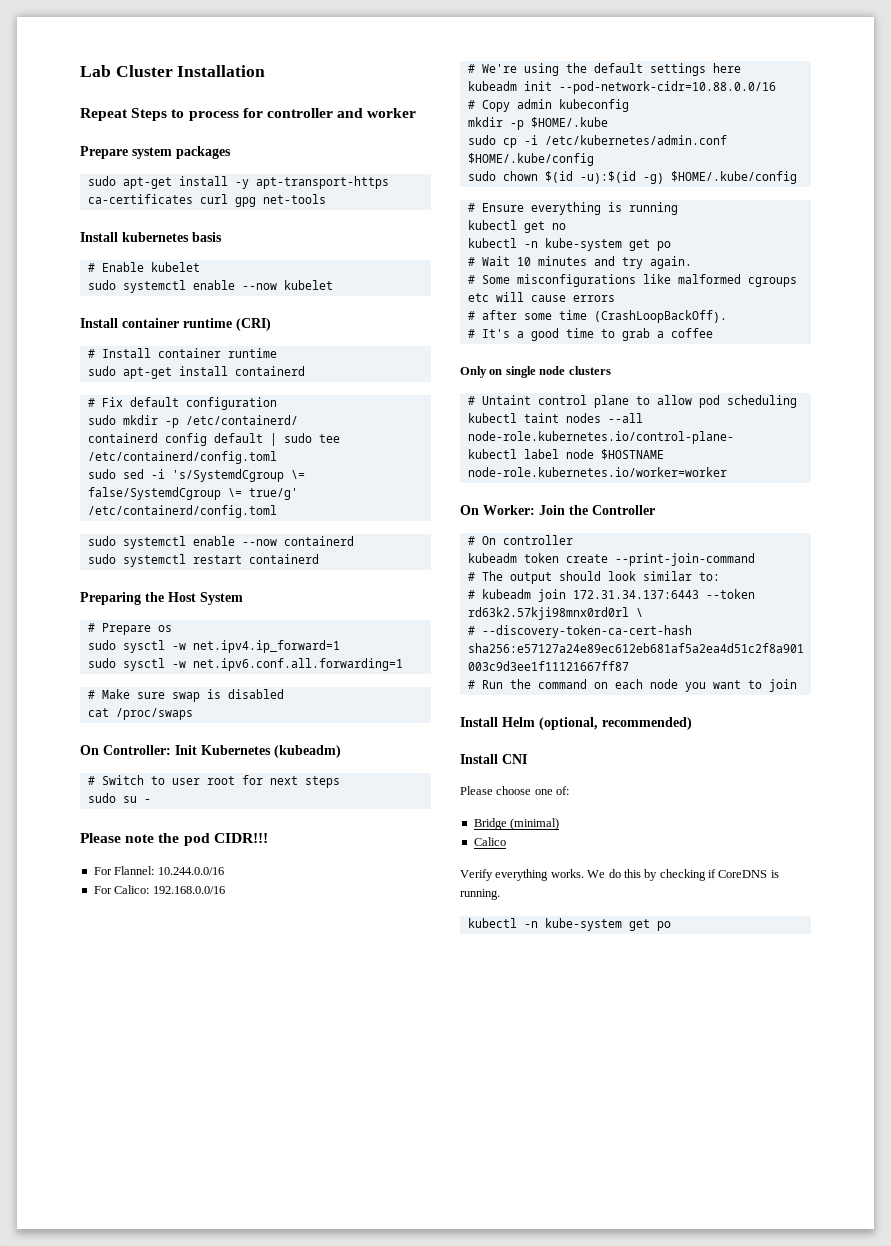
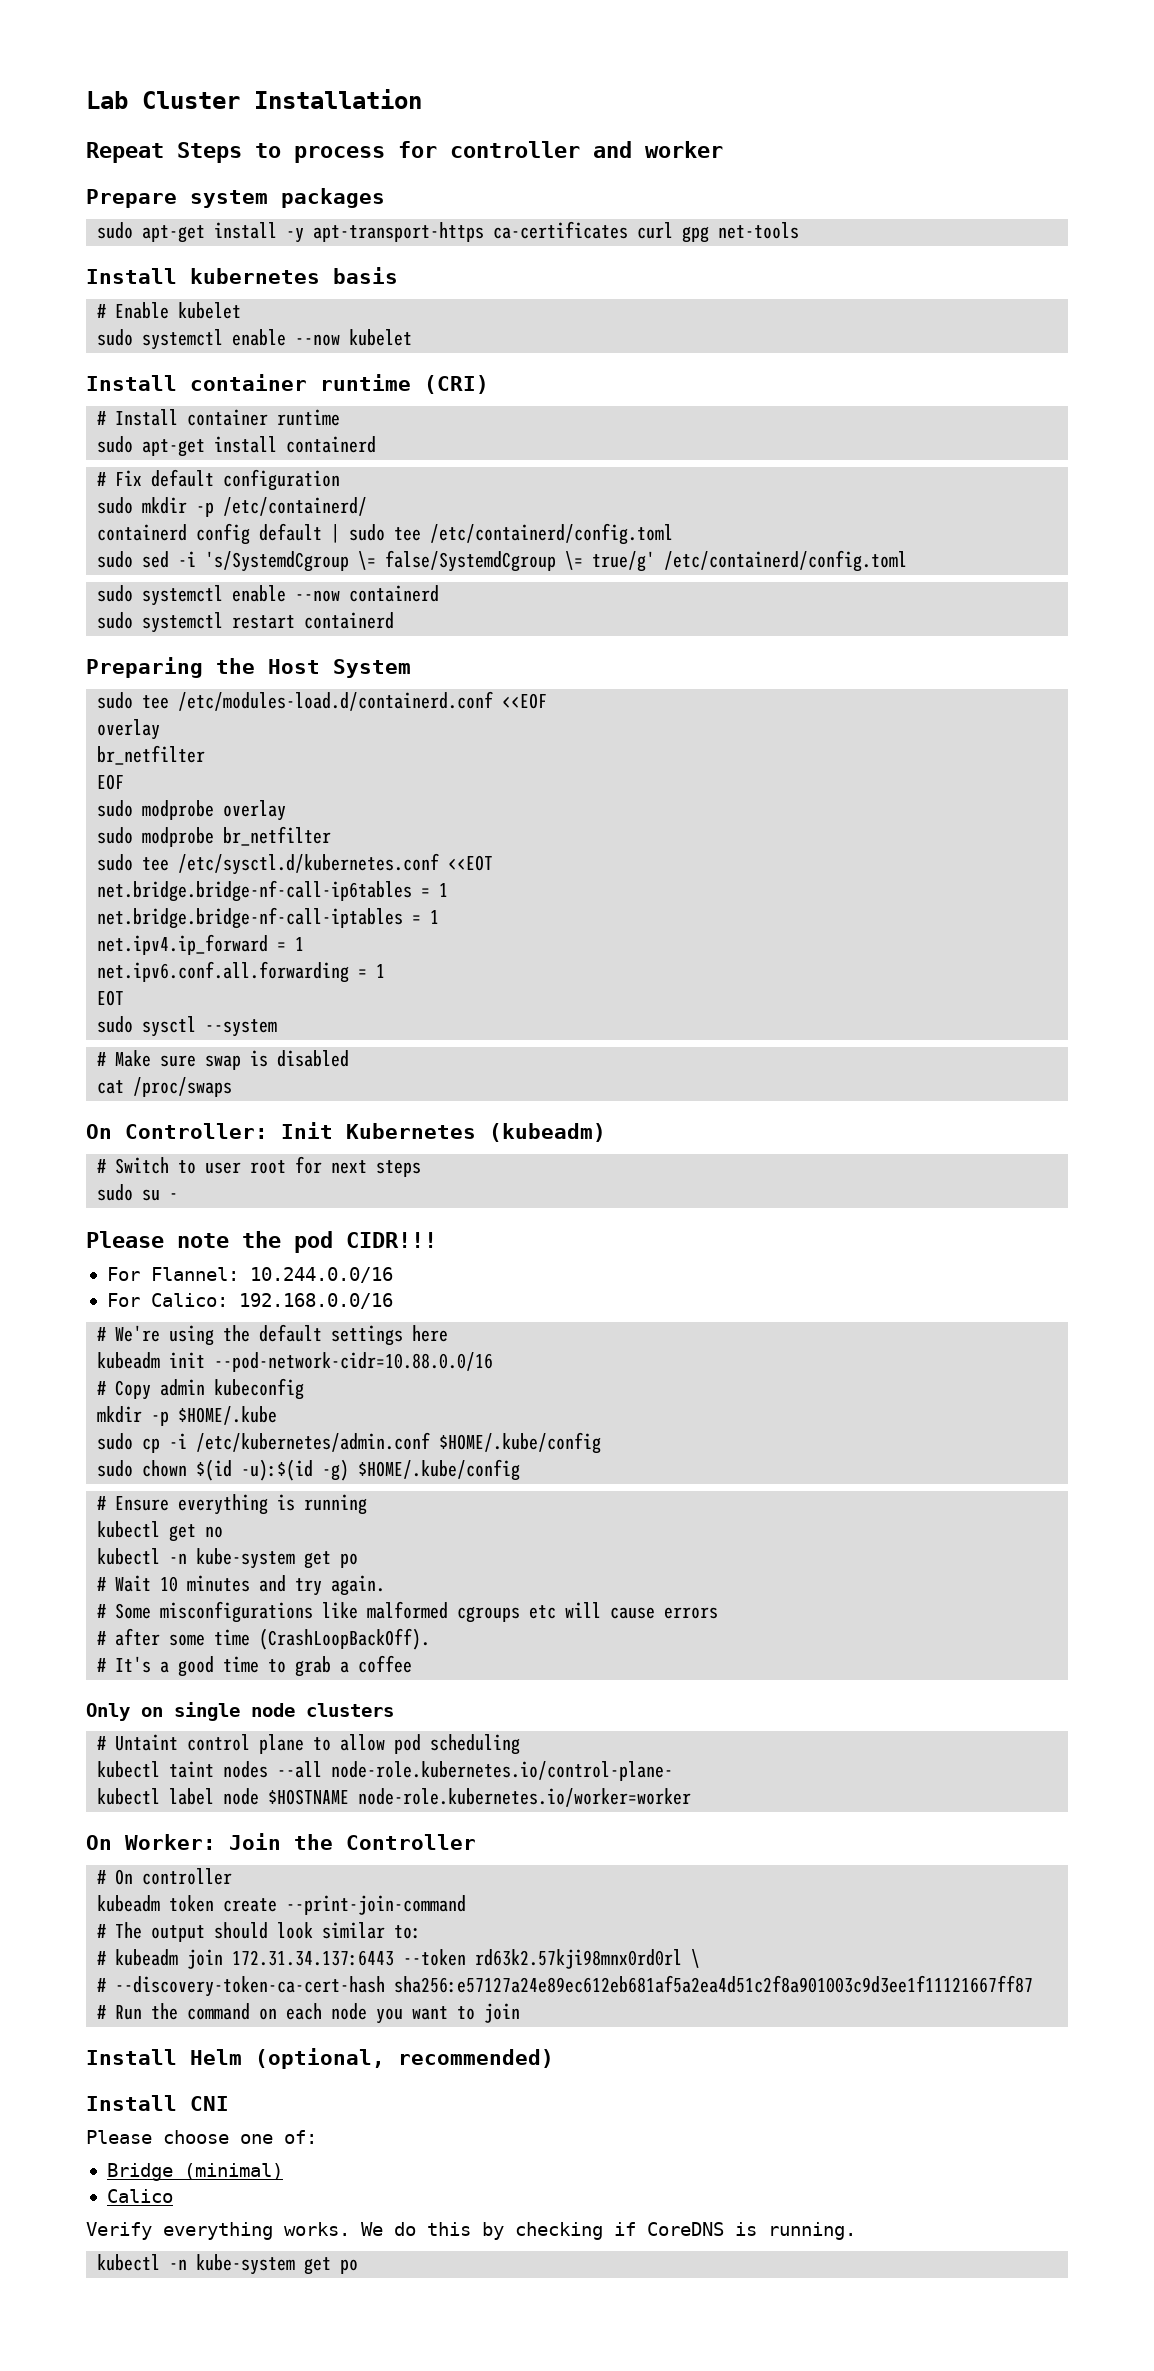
[87,623,172,635] [87,640,340,653] [87,658,403,671] # Prepare os // sudo sysctl -w net.ipv4.ip_forward=1 // sudo sysctl -w net.ipv6.conf.all.forwarding=1 -> [97,691,548,711] [97,719,161,740] [97,745,206,765] [97,774,125,790] [97,800,287,821] [97,826,332,847] [97,853,494,875] [97,880,449,902] [97,907,440,929] [97,934,305,955] [97,961,386,983] [97,990,125,1006] [97,1016,278,1037] sudo tee /etc/modules-load.d/containerd.conf <<EOF // overlay // br_netfilter // EOF // sudo modprobe overlay // sudo modprobe br_netfilter // sudo tee /etc/sysctl.d/kubernetes.conf <<EOT // net.bridge.bridge-nf-call-ip6tables = 1 // net.bridge.bridge-nf-call-iptables = 1 // net.ipv4.ip_forward = 1 // net.ipv6.conf.all.forwarding = 1 // EOT // sudo sysctl --system

